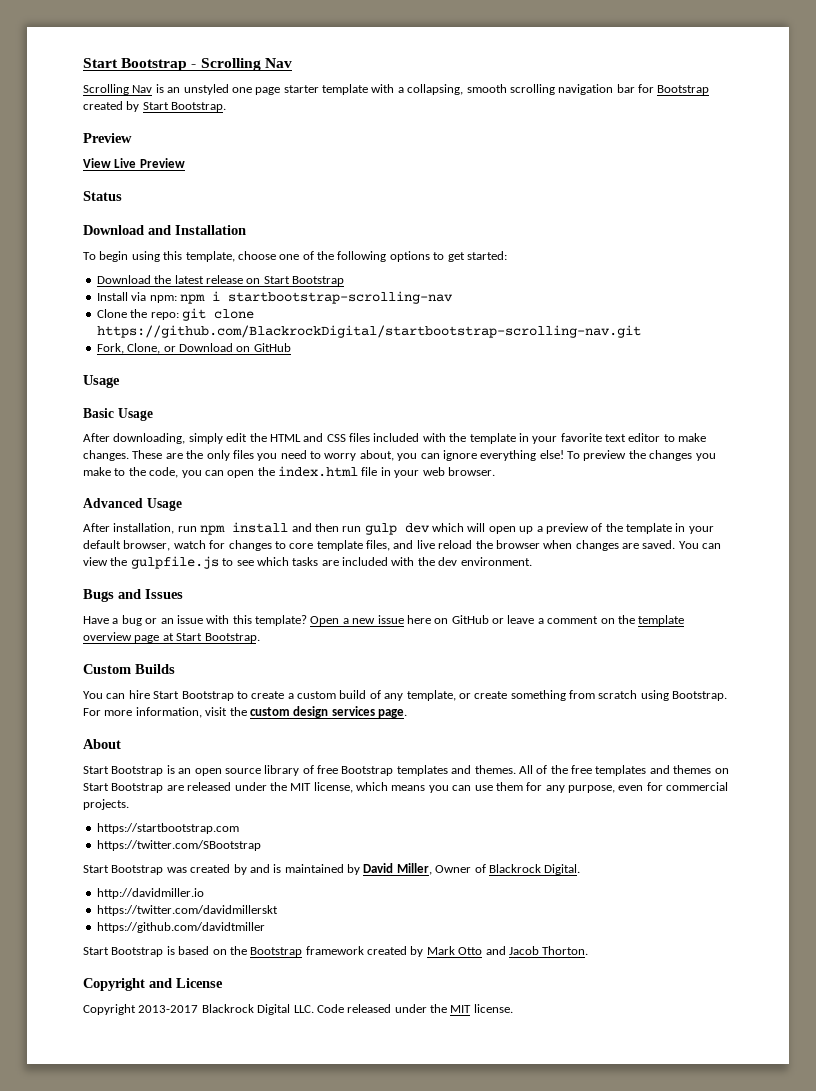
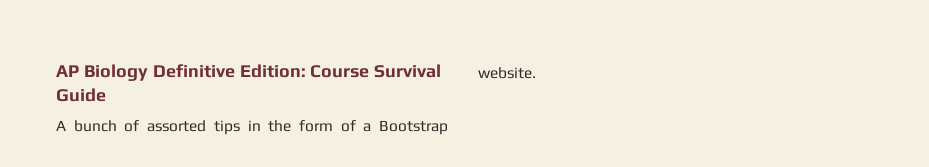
[83,58,292,71] [83,84,710,95] [83,101,227,112] [83,133,132,143] [83,158,185,168] [83,191,122,201] [83,225,246,235] [83,251,507,262] [96,275,344,286] [96,291,453,304] [96,308,254,321] [96,325,641,338] [96,343,291,354] [83,375,120,388] [83,408,153,421] [83,433,707,444] [83,450,716,461] [83,466,495,478] [83,498,182,511] [83,522,714,535] [83,540,722,551] [83,556,532,569] [83,589,183,602] [83,615,685,626] [83,632,260,643] [83,664,175,674] [83,690,728,701] [83,706,407,718] [83,739,121,749] [83,765,729,776] [83,782,729,793] [83,799,129,810] [96,823,239,834] [96,840,261,851] [83,863,581,875] [96,888,204,899] [96,905,278,916] [96,922,265,933] [83,946,589,957] [83,978,223,991] [83,1004,513,1015] Start Bootstrap - Scrolling Nav // Scrolling Nav is an unstyled one page starter template with a collapsing, smooth scrolling navigation bar for Bootstrap created by Start Bootstrap. // Preview // View Live Preview // Status // Download and Installation // To begin using this template, choose one of the following options to get started: // Download the latest release on Start Bootstrap // Install via npm: npm i startbootstrap-scrolling-nav // Clone the repo: git clone https://github.com/BlackrockDigital/startbootstrap-scrolling-nav.git // Fork, Clone, or Download on GitHub // Usage // Basic Usage // After downloading, simply edit the HTML and CSS files included with the template in your favorite text editor to make changes. These are the only files you need to worry about, you can ignore everything else! To preview the changes you make to the code, you can open the index.html file in your web browser. // Advanced Usage // After installation, run npm install and then run gulp dev which will open up a preview of the template in your default browser, watch for changes to core template files, and live reload the browser when changes are saved. You can view the gulpfile.js to see which tasks are included with the dev environment. // Bugs and Issues // Have a bug or an issue with this template? Open a new issue here on GitHub or leave a comment on the template overview page at Start Bootstrap. // Custom Builds // You can hire Start Bootstrap to create a custom build of any template, or create something from scratch using Bootstrap. For more information, visit the custom design services page. // About // Start Bootstrap is an open source library of free Bootstrap templates and themes. All of the free templates and themes on Start Bootstrap are released under the MIT license, which means you can use them for any purpose, even for commercial projects. // https://startbootstrap.com // https://twitter.com/SBootstrap // Start Bootstrap was created by and is maintained by David Miller, Owner of Blackrock Digital. // http://davidmiller.io // https://twitter.com/davidmillerskt // https://github.com/davidtmiller // Start Bootstrap is based on the Bootstrap framework created by Mark Otto and Jacob Thorton. // Copyright and License // Copyright 2013-2017 Blackrock Digital LLC. Code released under the MIT license. -> [56,64,442,81] [56,88,106,102] [56,120,448,135] [478,67,536,79] AP Biology Definitive Edition: Course Survival Guide // A bunch of assorted tips in the form of a Bootstrap website.

